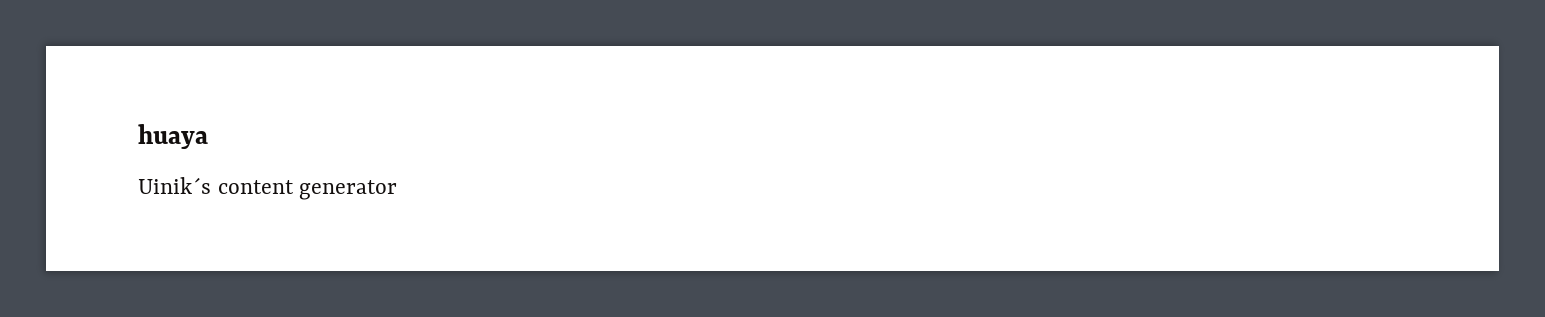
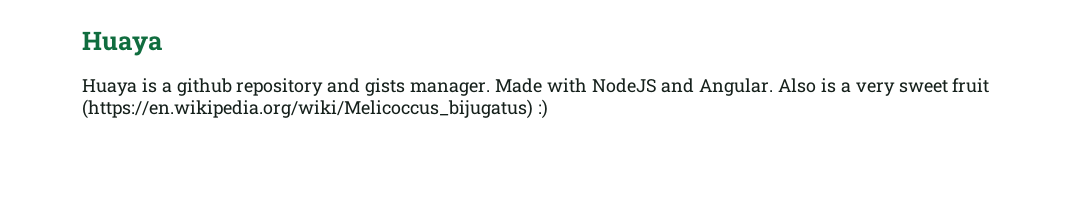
[138,124,208,149] [138,177,398,200] huaya // Uinik´s content generator -> [82,31,162,56] [82,78,990,96] [82,99,548,119] Huaya // Huaya is a github repository and gists manager. Made with NodeJS and Angular. Also is a very sweet fruit (https://en.wikipedia.org/wiki/Melicoccus_bijugatus) :)

